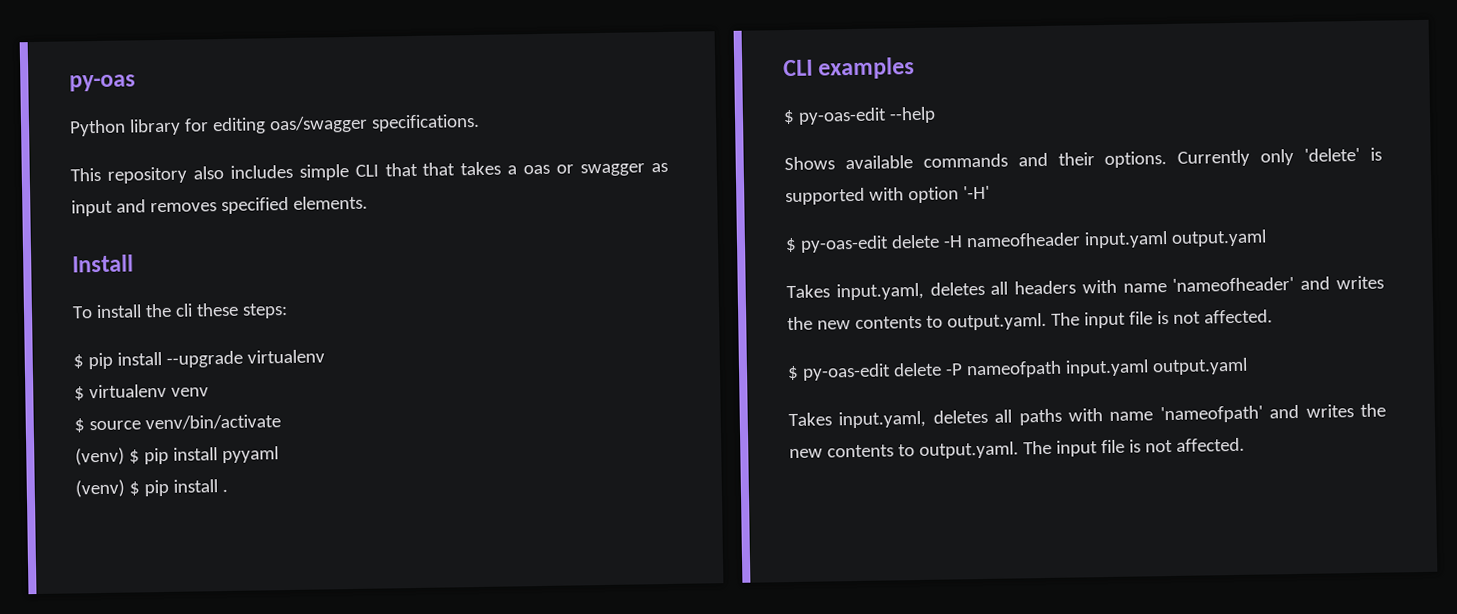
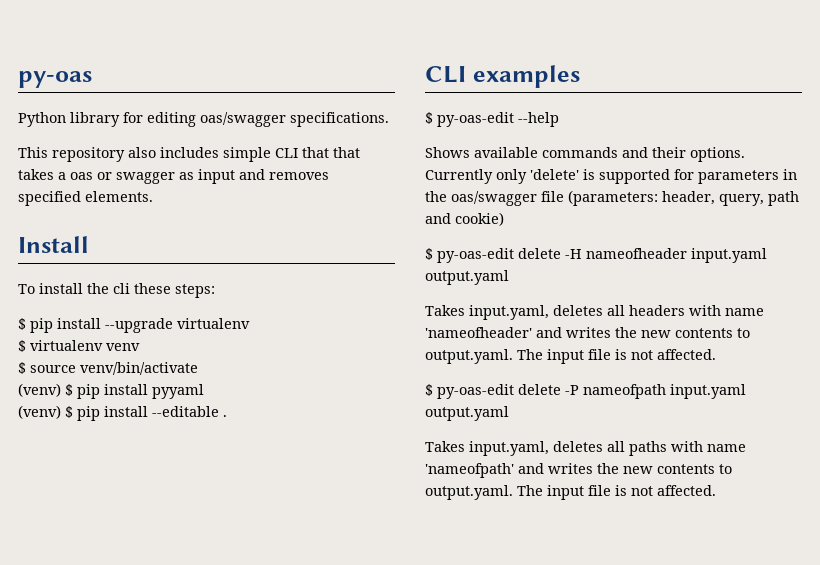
(218, 486) none -> [152,406,219,417] --editable
[868,185,990,204] with option '-H' -> [674,169,797,184] [425,190,799,206] [425,212,504,226] for parameters in the oas/swagger file (parameters: header, query, path and cookie)

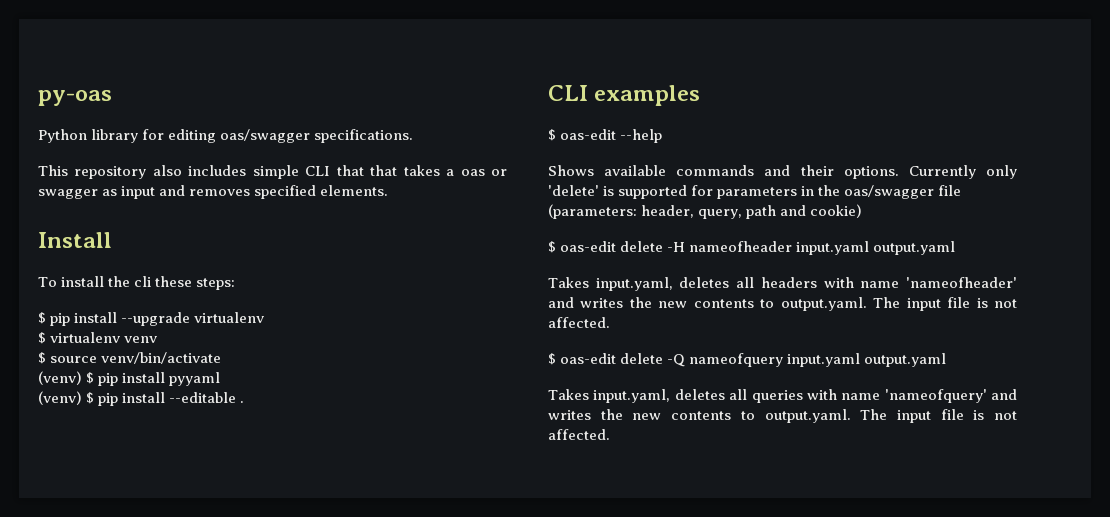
[437,112,514,127] py-oas-edit -> [560,129,617,140] oas-edit
[437,248,514,263] py-oas-edit -> [560,241,617,252] oas-edit
[437,384,746,399] [425,406,509,421] [425,441,746,456] [425,463,514,478] py-oas-edit delete -P nameofpath input.yaml output.yaml // Takes input.yaml, deletes all paths with name 'nameofpath' -> [560,353,947,367] [548,389,987,403] oas-edit delete -Q nameofquery input.yaml output.yaml // Takes input.yaml, deletes all queries with name 'nameofquery'

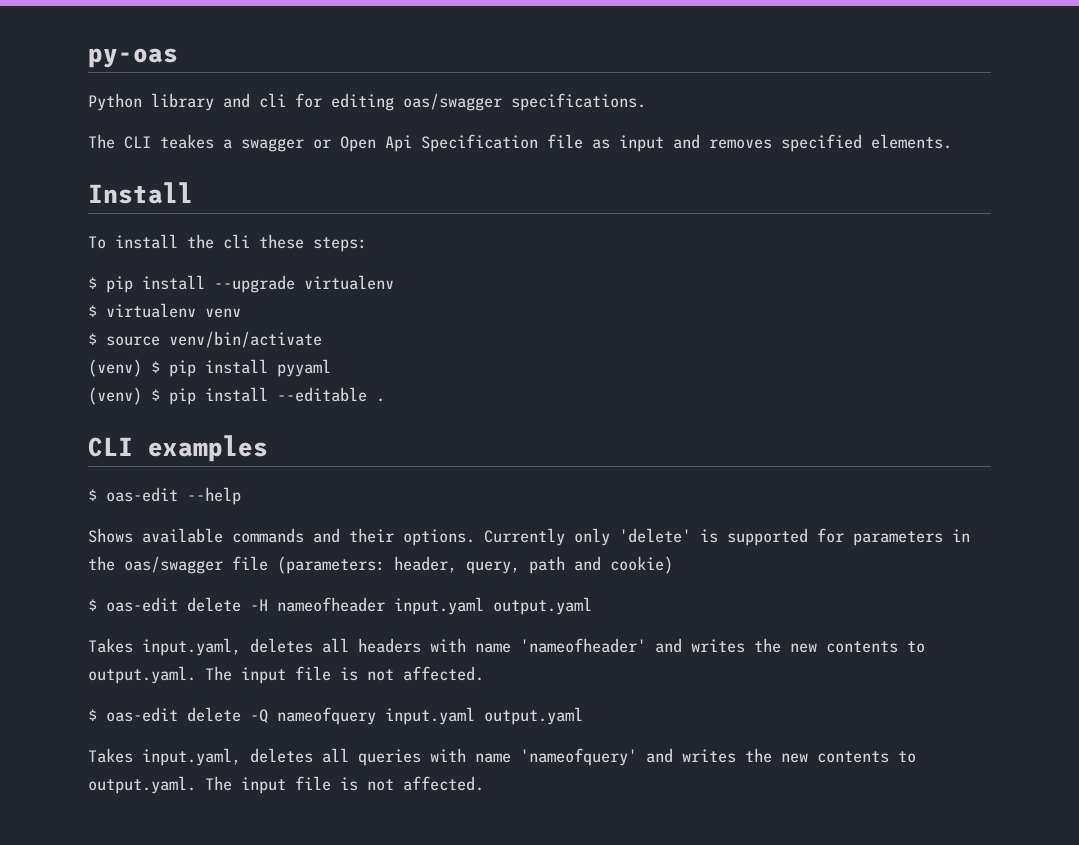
(139, 136) none -> [223,93,286,108] and cli
[38,165,507,179] [38,189,98,199] This repository also includes simple CLI that that takes a oas or swagger -> [88,134,583,152] The CLI teakes a swagger or Open Api Specification file

